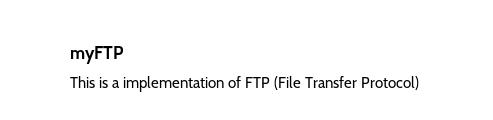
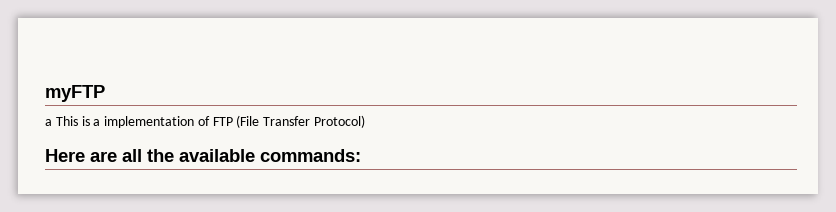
(124, 55) none -> [45,119,52,126] a
(420, 83) none -> [45,149,361,162] // Here are all the available commands:

